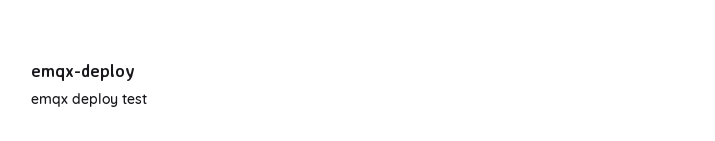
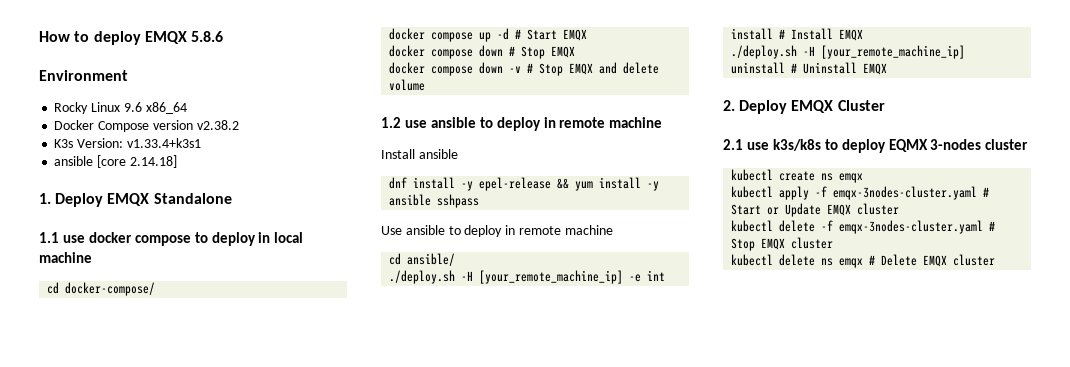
[31,64,135,81] [31,93,147,107] emqx-deploy // emqx deploy test -> [39,31,224,45] [39,70,128,81] [54,102,187,114] [54,120,239,132] [54,138,201,148] [54,155,177,168] [39,193,232,207] [39,232,304,246] [39,252,92,263] [47,282,156,296] [389,28,588,42] [389,45,576,59] [389,62,660,76] [389,79,426,91] [381,117,663,131] [381,149,458,159] [389,177,660,191] [389,194,480,208] [381,225,613,237] [389,253,456,266] [389,270,666,284] [731,28,864,41] [731,45,966,59] [731,62,888,75] [723,100,885,114] [723,139,1029,153] [731,169,864,183] [731,186,990,200] [731,203,900,217] [731,220,996,234] [731,237,834,251] [731,254,996,268] How to deploy EMQX 5.8.6 // Environment // Rocky Linux 9.6 x86_64 // Docker Compose version v2.38.2 // K3s Version: v1.33.4+k3s1 // ansible [core 2.14.18] // 1. Deploy EMQX Standalone // 1.1 use docker compose to deploy in local machine // cd docker-compose/ // docker compose up -d # Start EMQX // docker compose down # Stop EMQX // docker compose down -v # Stop EMQX and delete volume // 1.2 use ansible to deploy in remote machine // Install ansible // dnf install -y epel-release && yum install -y ansible sshpass // Use ansible to deploy in remote machine // cd ansible/ // ./deploy.sh -H [your_remote_machine_ip] -e int install # Install EMQX // ./deploy.sh -H [your_remote_machine_ip] uninstall # Uninstall EMQX // 2. Deploy EMQX Cluster // 2.1 use k3s/k8s to deploy EQMX 3-nodes cluster // kubectl create ns emqx // kubectl apply -f emqx-3nodes-cluster.yaml # Start or Update EMQX cluster // kubectl delete -f emqx-3nodes-cluster.yaml # Stop EMQX cluster // kubectl delete ns emqx # Delete EMQX cluster

